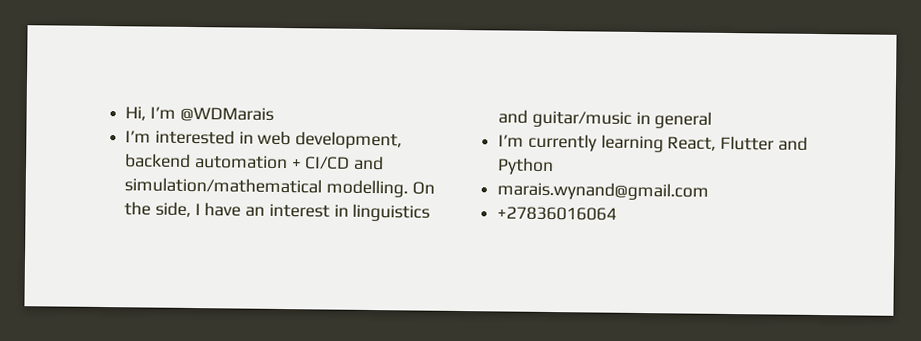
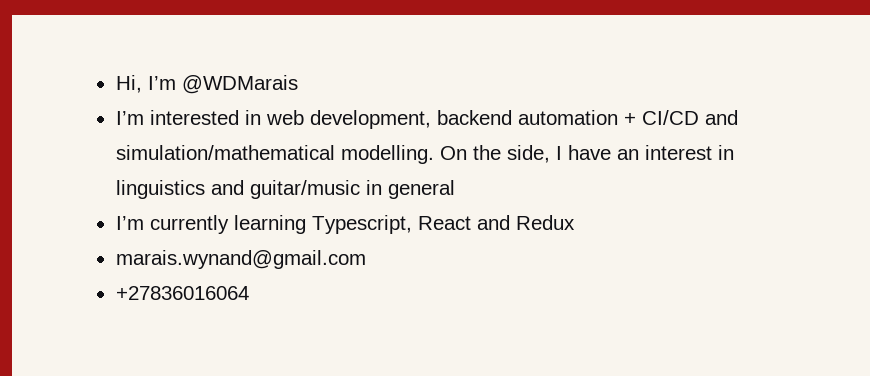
[667,135,808,151] [497,157,555,176] React, Flutter and Python -> [311,215,575,234] Typescript, React and Redux

